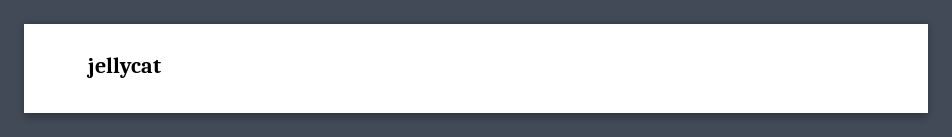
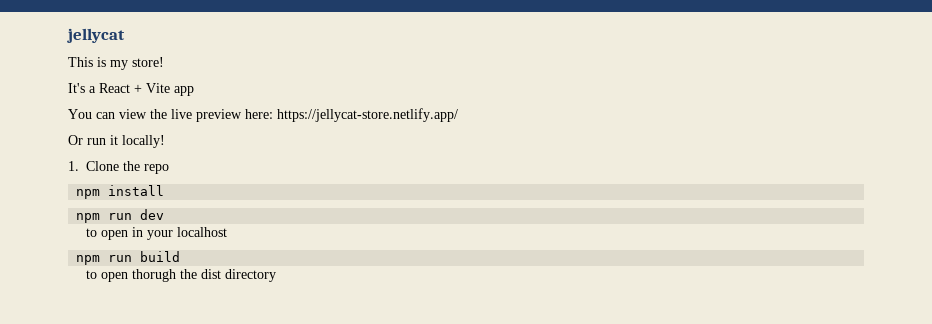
(161, 67) none -> [68,57,164,70] [68,83,194,96] [68,108,458,122] [68,135,165,148] [68,161,170,174] [76,185,165,199] [76,209,165,223] [86,227,228,240] [76,251,181,265] [86,269,277,282] // This is my store! // It's a React + Vite app // You can view the live preview here: https://jellycat-store.netlify.app/ // Or run it locally! // 1. Clone the repo // npm install // npm run dev // to open in your localhost // npm run build // to open thorugh the dist directory

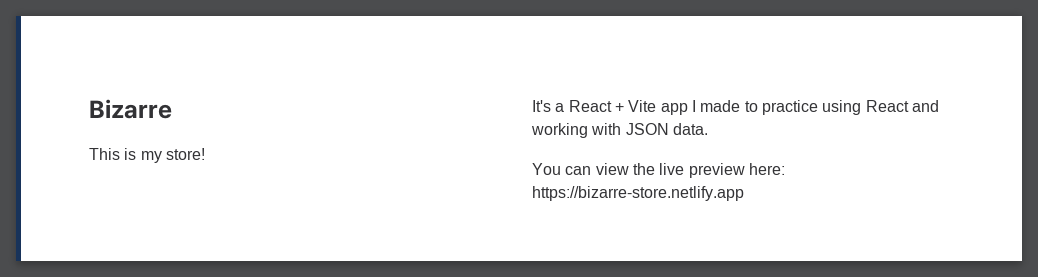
[67,28,125,43] jellycat -> [89,99,172,119] Bizarre
(194, 91) none -> [691,100,939,115] [531,123,708,138] I made to practice using React and working with JSON data.
[277,108,458,122] [68,135,165,148] [68,161,170,174] [76,185,165,199] [76,209,165,223] [86,227,228,240] [76,251,181,265] [86,269,277,282] https://jellycat-store.netlify.app/ // Or run it locally! // 1. Clone the repo // npm install // npm run dev // to open in your localhost // npm run build // to open thorugh the dist directory -> [532,186,744,201] https://bizarre-store.netlify.app

